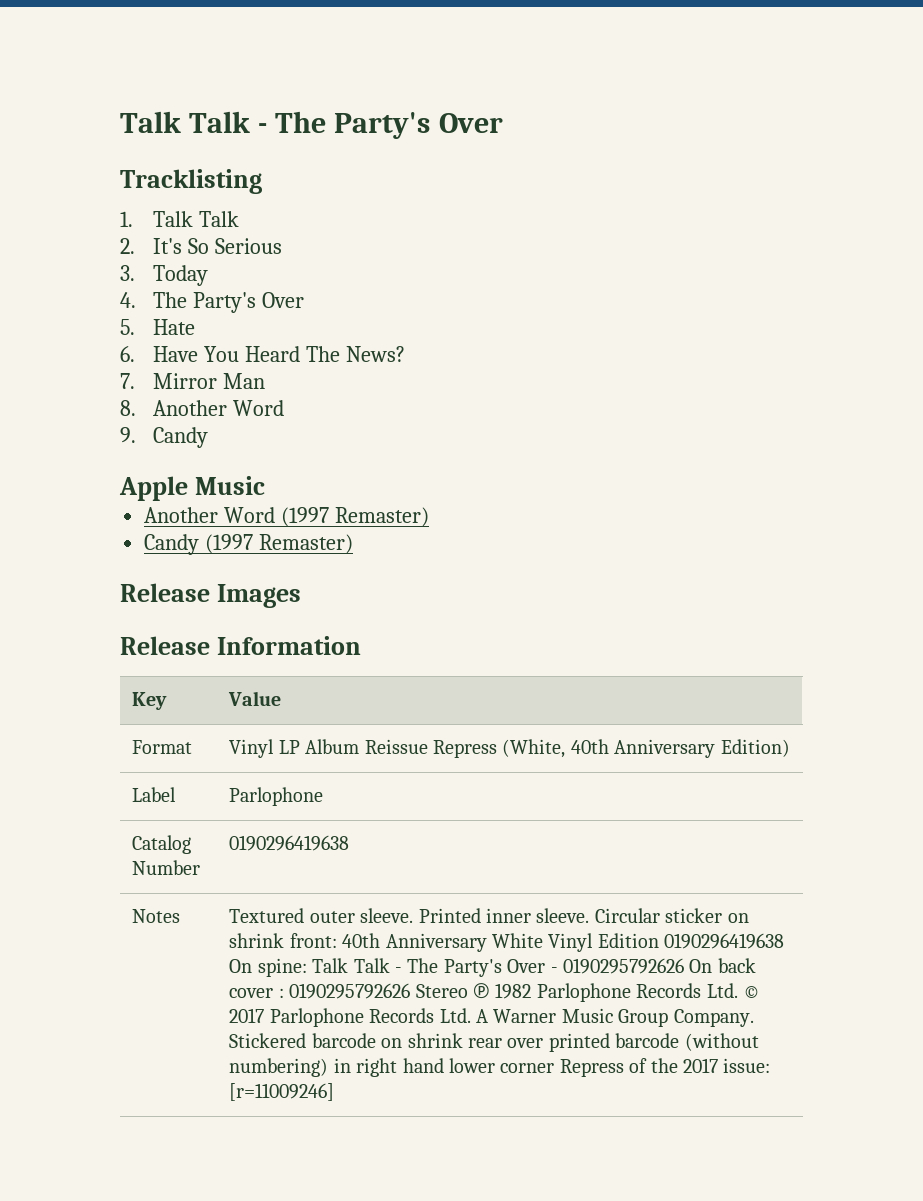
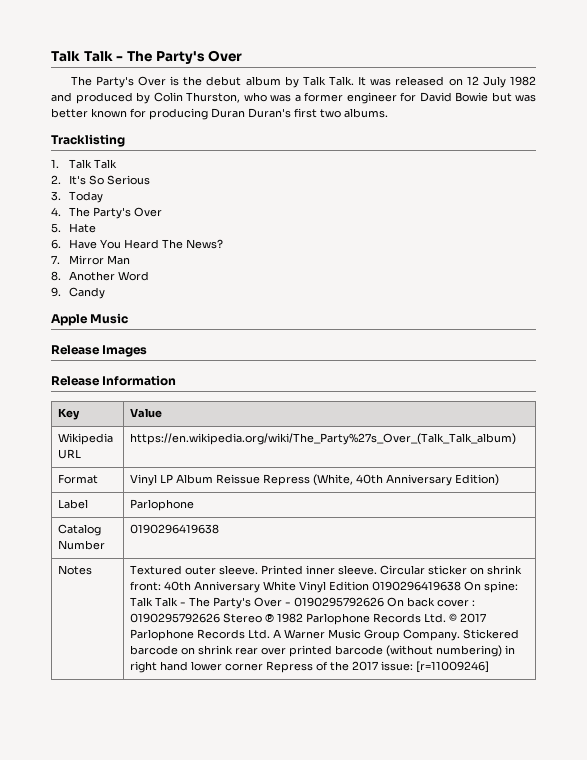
[120,111,503,139] Talk Talk - The Party's Over -> [51,50,243,64] [70,76,537,88] [51,92,536,104] [51,108,388,120] Talk Talk - The Party's Over // The Party's Over is the debut album by Talk Talk. It was released on 12 July 1982 and produced by Colin Thurston, who was a former engineer for David Bowie but was better known for producing Duran Duran's first two albums.
[144,507,430,527] [144,534,354,555] // Another Word (1997 Remaster) // Candy (1997 Remaster) -> (129, 318) none
(282, 698) none -> [57,433,113,445] [57,449,81,459] [129,433,516,445] // Wikipedia URL | https://en.wikipedia.org/wiki/The_Party%27s_Over_(Talk_Talk_album)

